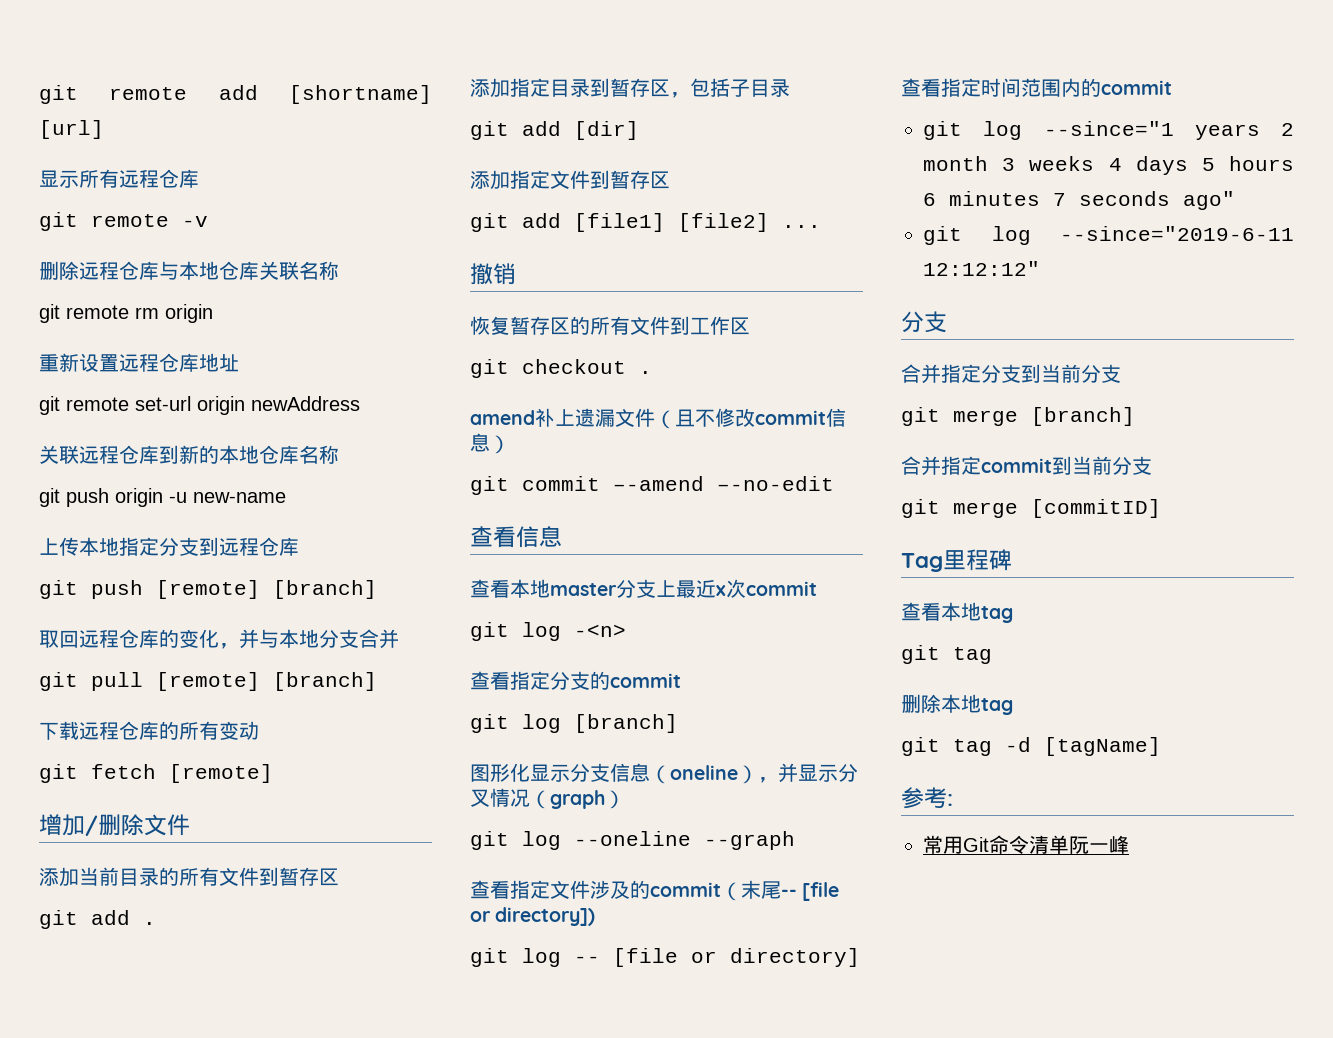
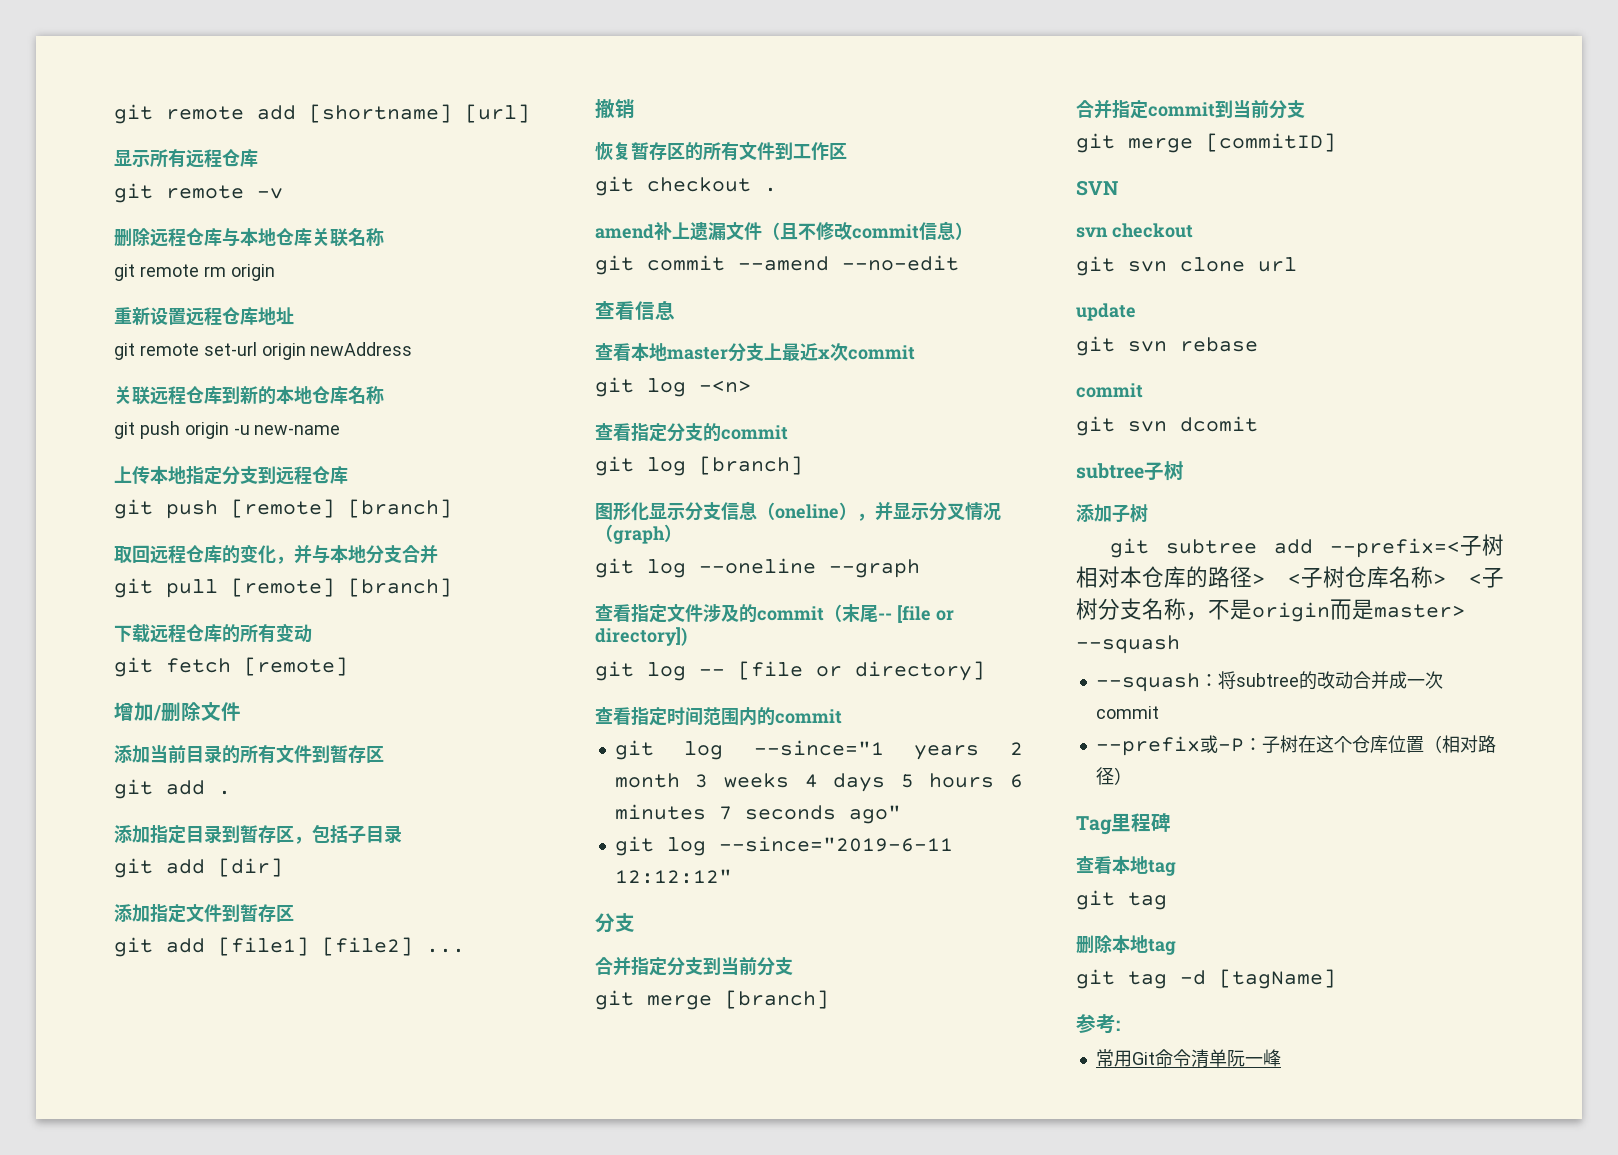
(1161, 508) none -> [1076,180,1118,196] [1076,223,1193,238] [1076,256,1297,276] [1076,303,1136,321] [1076,336,1258,356] [1076,383,1143,398] [1076,416,1258,436] [1076,461,1184,481] [1076,504,1148,523] [1109,534,1504,558] [1076,566,1504,588] [1076,598,1465,622] [1076,635,1180,654] [1095,671,1443,692] [1095,706,1159,719] [1095,735,1496,756] [1095,767,1132,785] // SVN // svn checkout // git svn clone url // update // git svn rebase // commit // git svn dcomit // subtree子树 // 添加子树 // git subtree add --prefix=<子树相对本仓库的路径> <子树仓库名称> <子树分支名称，不是origin而是master> --squash // --squash：将subtree的改动合并成一次commit // --prefix或-P：子树在这个仓库位置（相对路径）

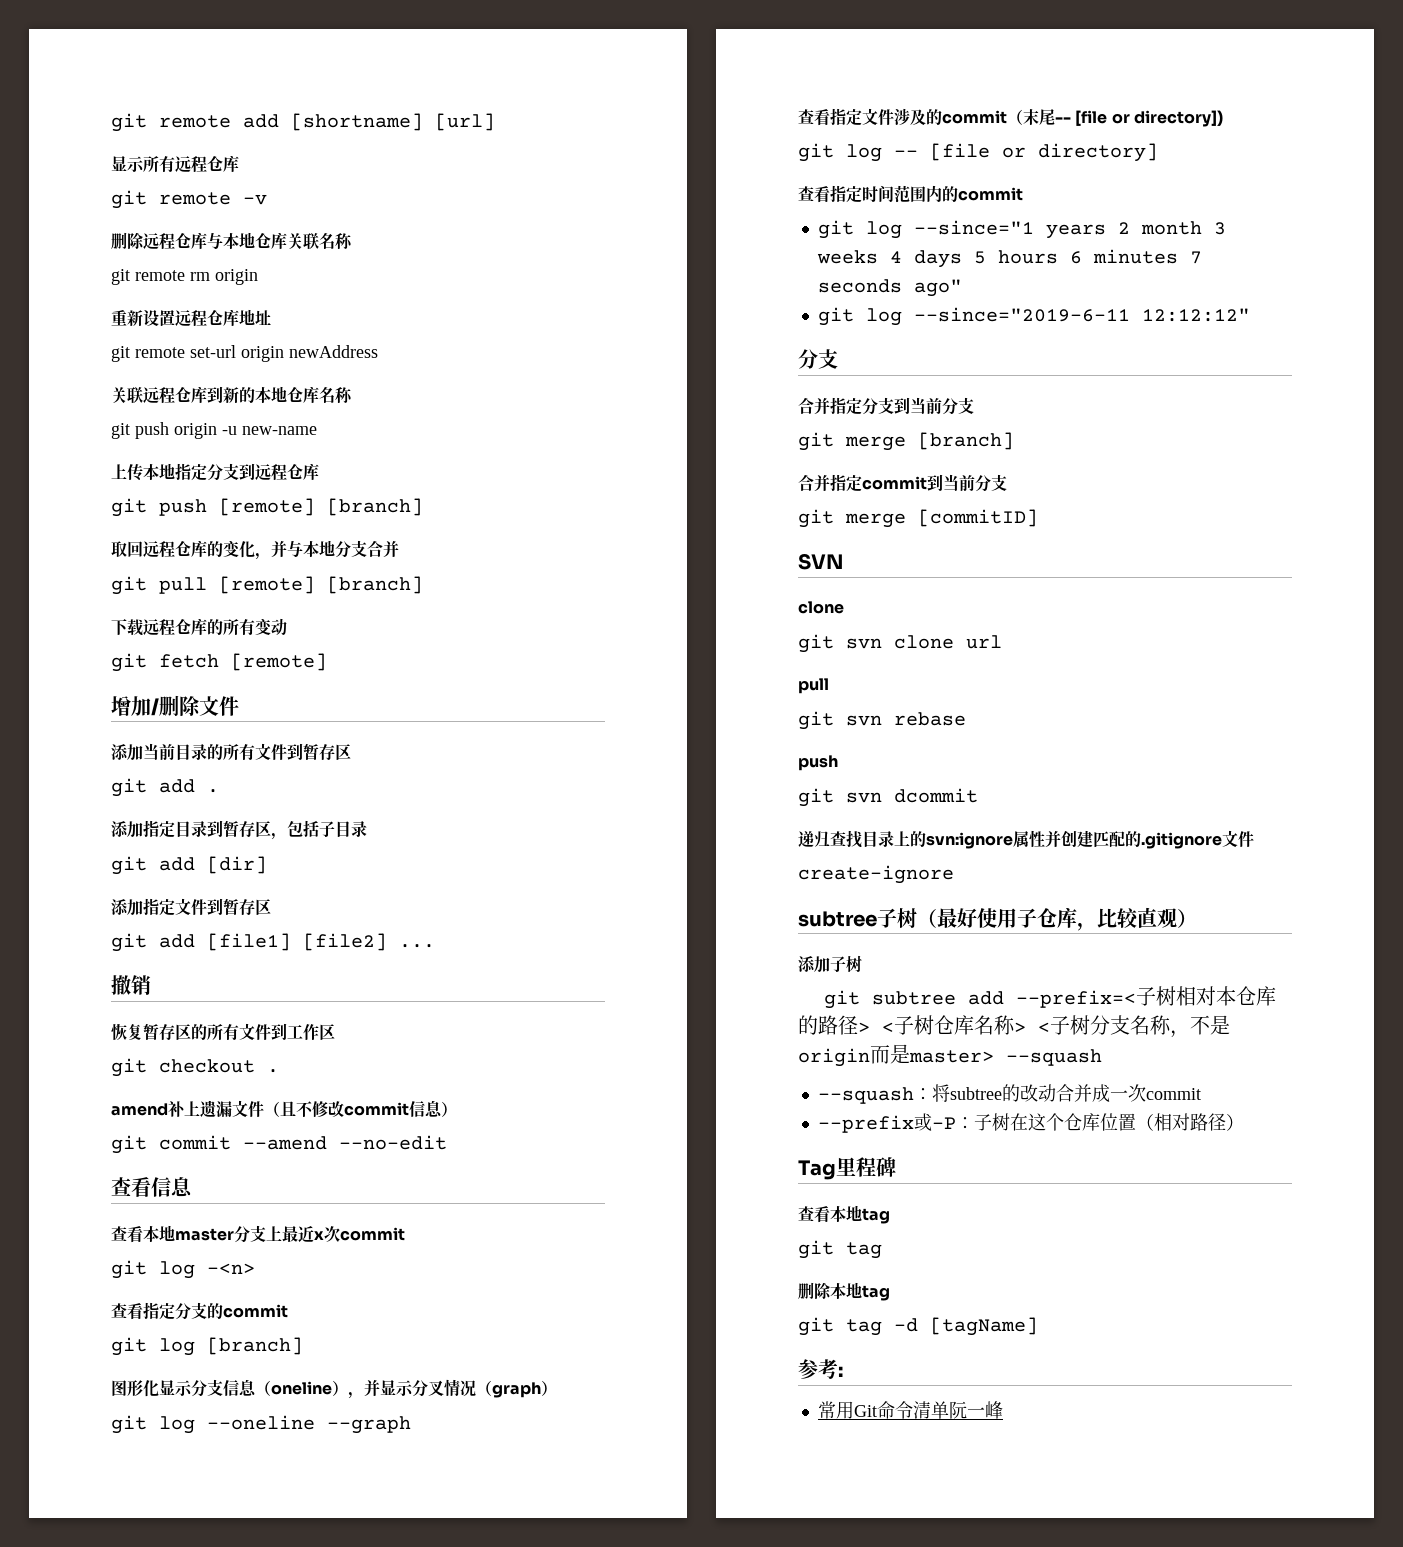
[1076,223,1193,238] svn checkout -> [798,601,844,614] clone
[1076,303,1136,321] update -> [798,678,829,694] pull
[1076,383,1143,398] [1076,416,1258,436] [1076,461,1184,481] commit // git svn dcomit // subtree子树 -> [798,755,838,771] [798,788,978,807] [798,830,1254,849] [798,865,954,884] [798,907,1197,931] push // git svn dcommit // 递归查找目录上的svn:ignore属性并创建匹配的.gitignore文件 // create-ignore // subtree子树（最好使用子仓库，比较直观）

